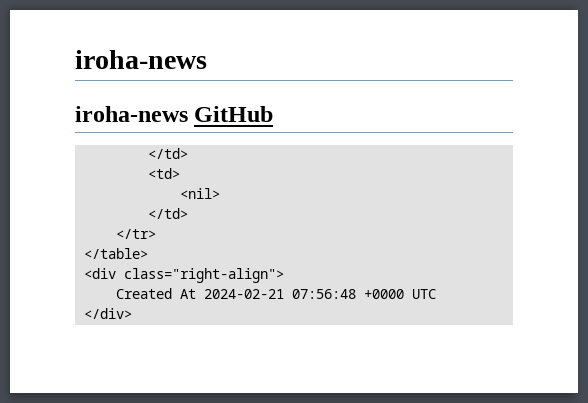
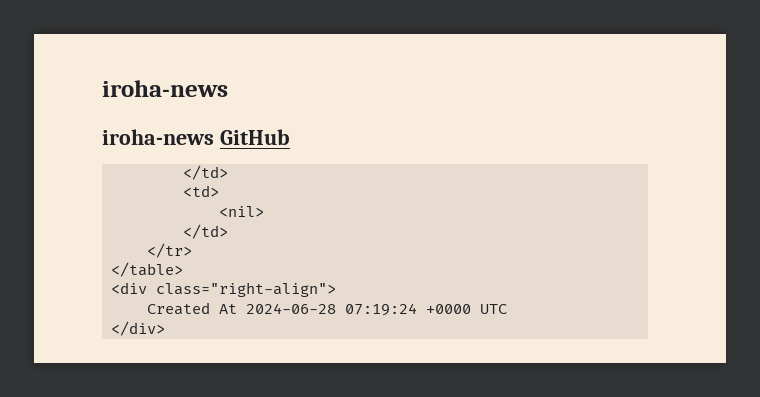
[204,289,357,299] 2024-02-21 07:56:48 -> [246,303,418,316] 2024-06-28 07:19:24

